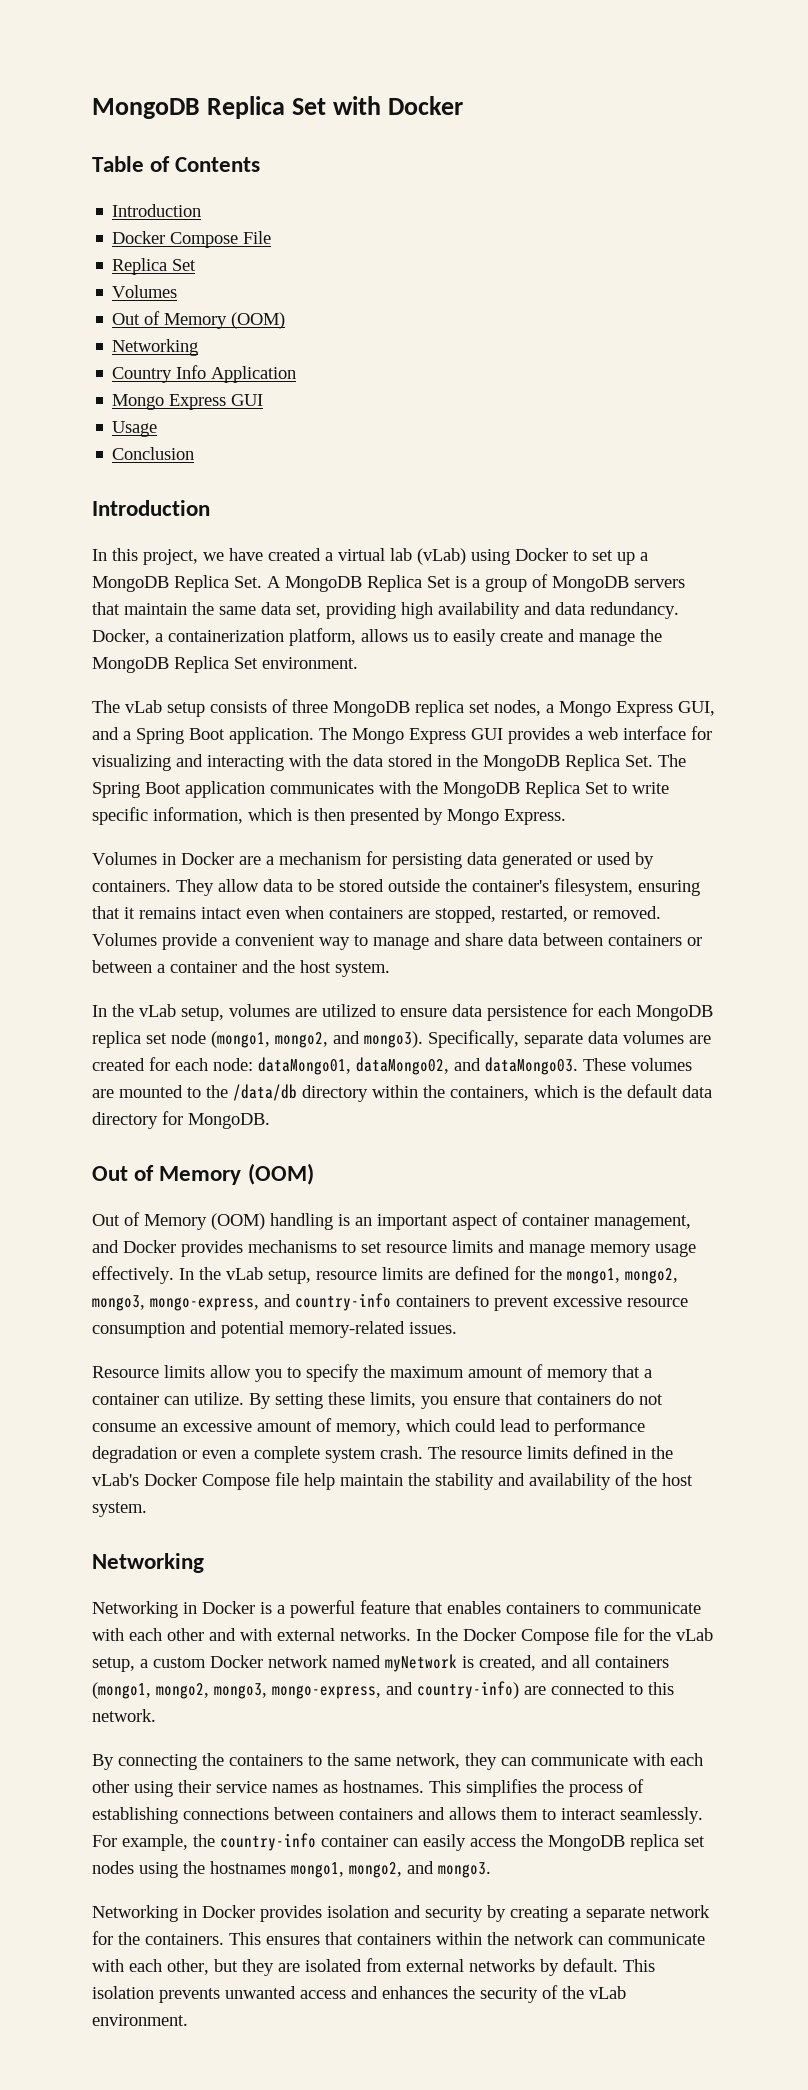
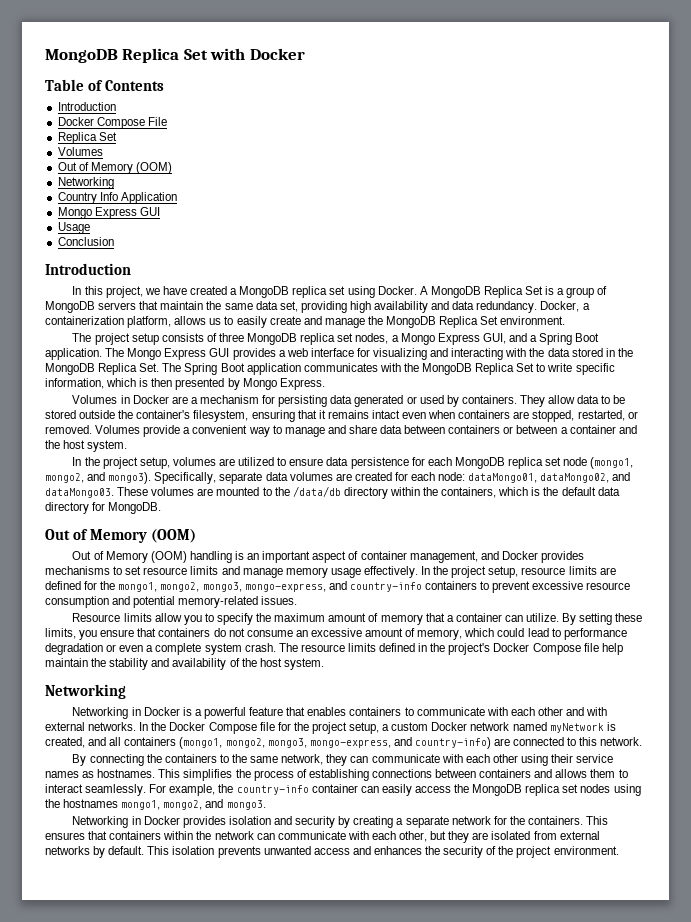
[338,548,648,565] [92,575,262,592] virtual lab (vLab) using Docker to set up a MongoDB Replica Set. -> [239,286,417,298] MongoDB replica set using Docker.
[125,700,162,713] vLab -> [94,333,130,345] project
[139,1004,176,1017] vLab -> [102,457,138,469] project
[226,1267,263,1280] vLab -> [451,566,487,578] project
[92,1473,139,1486] vLab's -> [448,643,491,655] project's
[676,1628,713,1641] vLab -> [311,722,347,734] project
[589,1986,626,1999] vLab -> [516,846,552,858] project

